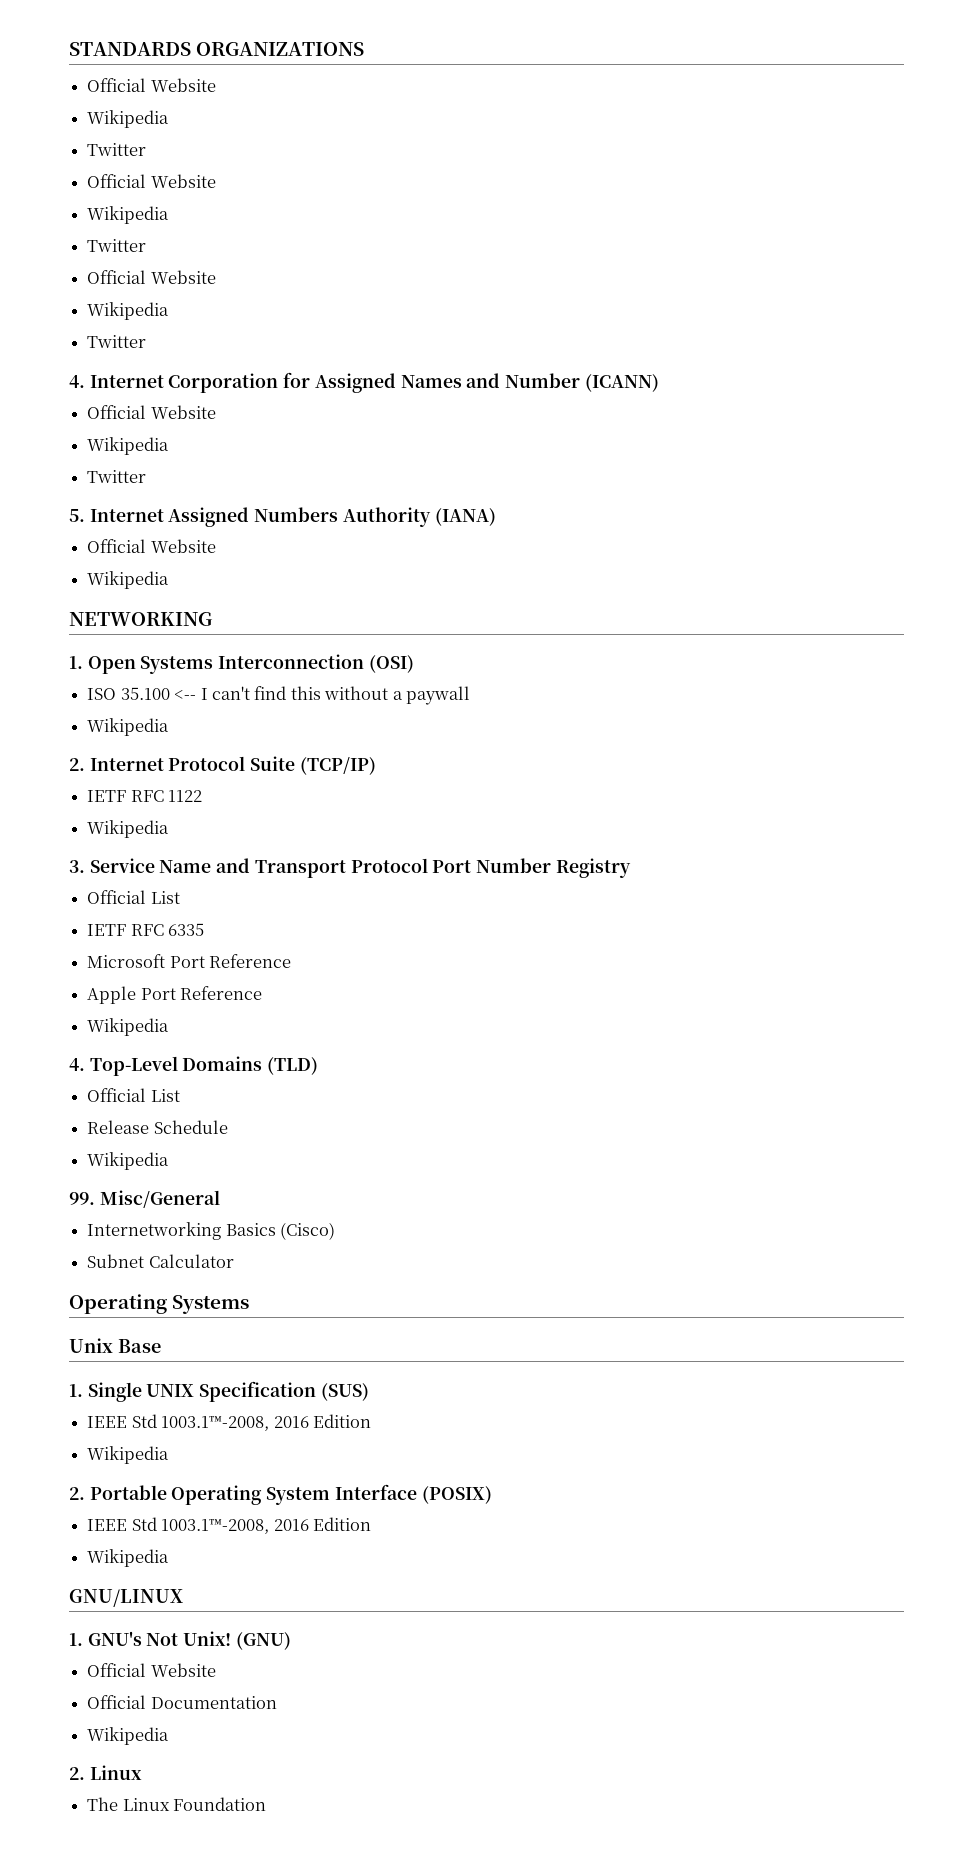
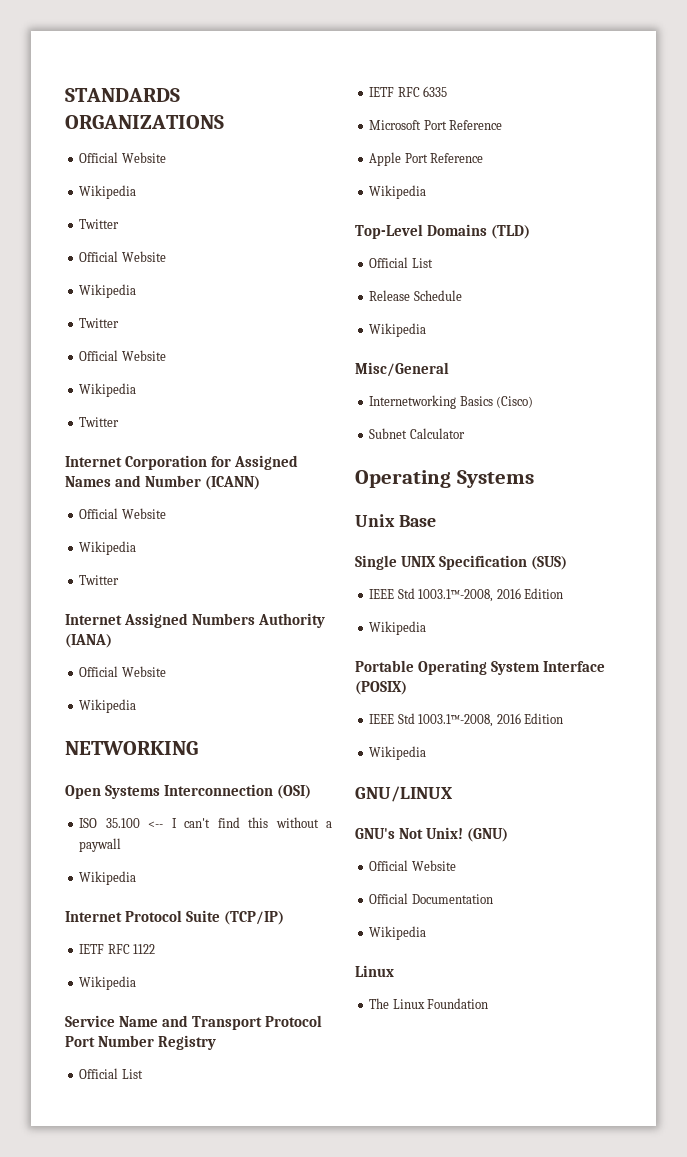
[69,375,85,388] 4. -> (120, 422) none
[69,509,85,522] 5. -> (120, 580) none
[69,656,83,669] 1. -> (198, 748) none
[69,758,85,771] 2. -> (137, 878) none
[69,860,85,873] 3. -> (137, 983) none
[69,1058,85,1071] 4. -> (427, 192) none
[69,1192,95,1205] 99. -> (427, 330) none
[69,1384,83,1397] 1. -> (436, 521) none
[69,1487,85,1500] 2. -> (427, 628) none
[69,1633,83,1646] 1. -> (453, 794) none
[69,1767,85,1780] 2. -> (427, 933) none

